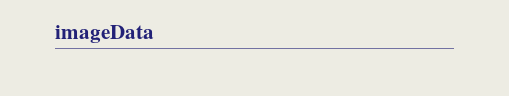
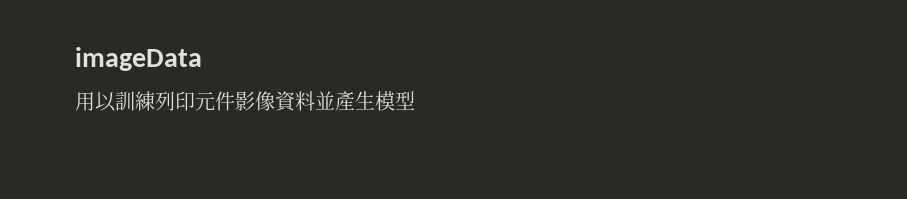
(154, 34) none -> [75,91,415,112] // 用以訓練列印元件影像資料並產生模型

